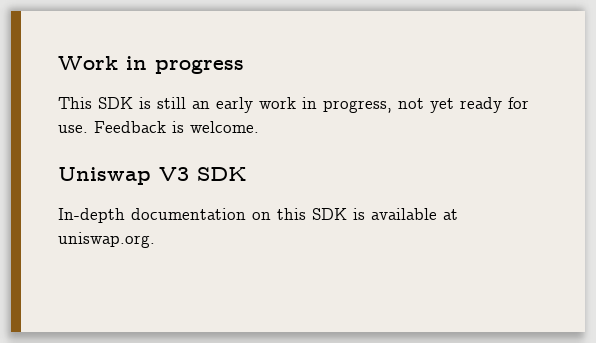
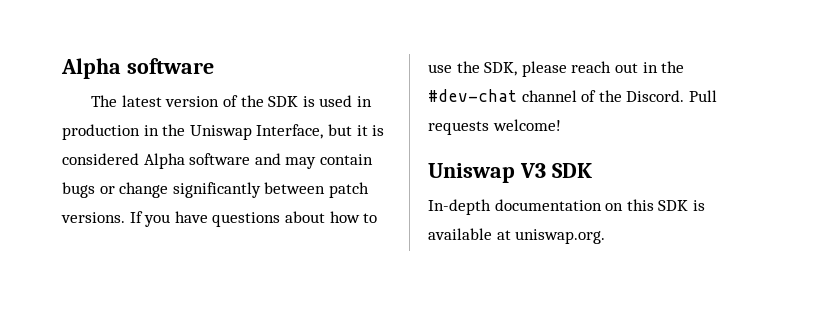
[58,56,244,74] [58,97,529,113] [58,121,259,133] Work in progress // This SDK is still an early work in progress, not yet ready for use. Feedback is welcome. -> [61,58,214,79] [91,95,372,107] [62,124,385,140] [62,153,373,169] [62,182,369,198] [61,211,378,227] [428,61,685,77] [428,89,717,102] [428,119,561,135] Alpha software // The latest version of the SDK is used in production in the Uniswap Interface, but it is considered Alpha software and may contain bugs or change significantly between patch versions. If you have questions about how to use the SDK, please reach out in the #dev-chat channel of the Discord. Pull requests welcome!

